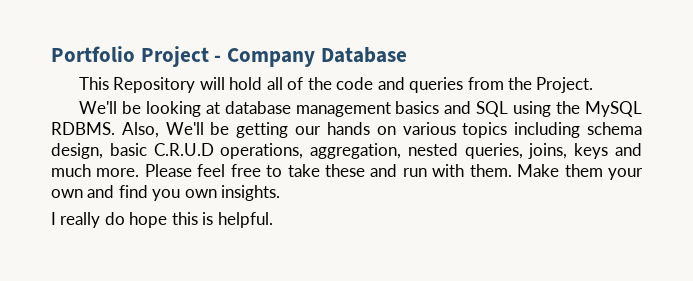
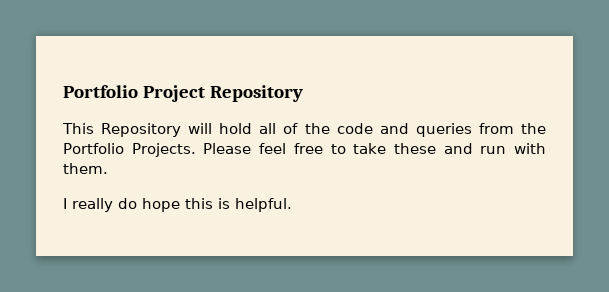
[214,47,407,67] - Company Database -> [209,85,303,102] Repository
[536,77,594,93] [78,101,643,117] [51,122,642,138] [51,143,642,159] [51,164,140,177] Project. // We'll be looking at database management basics and SQL using the MySQL RDBMS. Also, We'll be getting our hands on various topics including schema design, basic C.R.U.D operations, aggregation, nested queries, joins, keys and much more. -> [63,143,196,157] Portfolio Projects.
[517,164,644,180] [51,185,281,201] Make them your own and find you own insights. -> (108, 168) none

